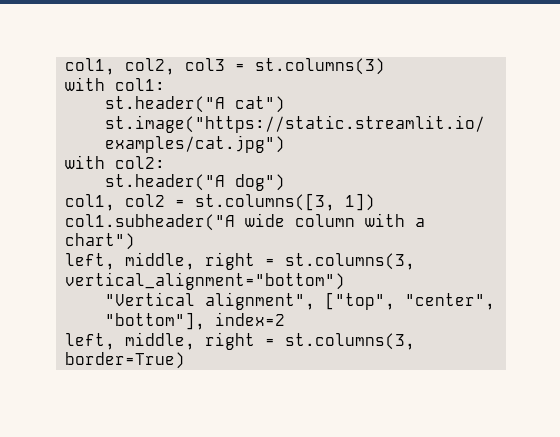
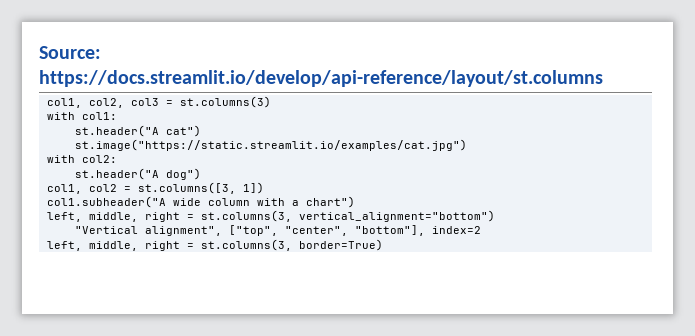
(65, 66) none -> [39,46,101,59] [39,70,603,87] Source: https://docs.streamlit.io/develop/api-reference/layout/st.columns //

